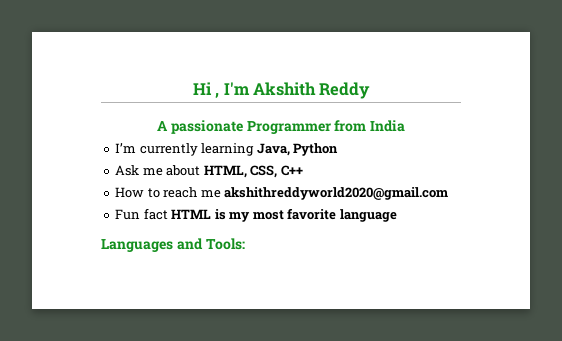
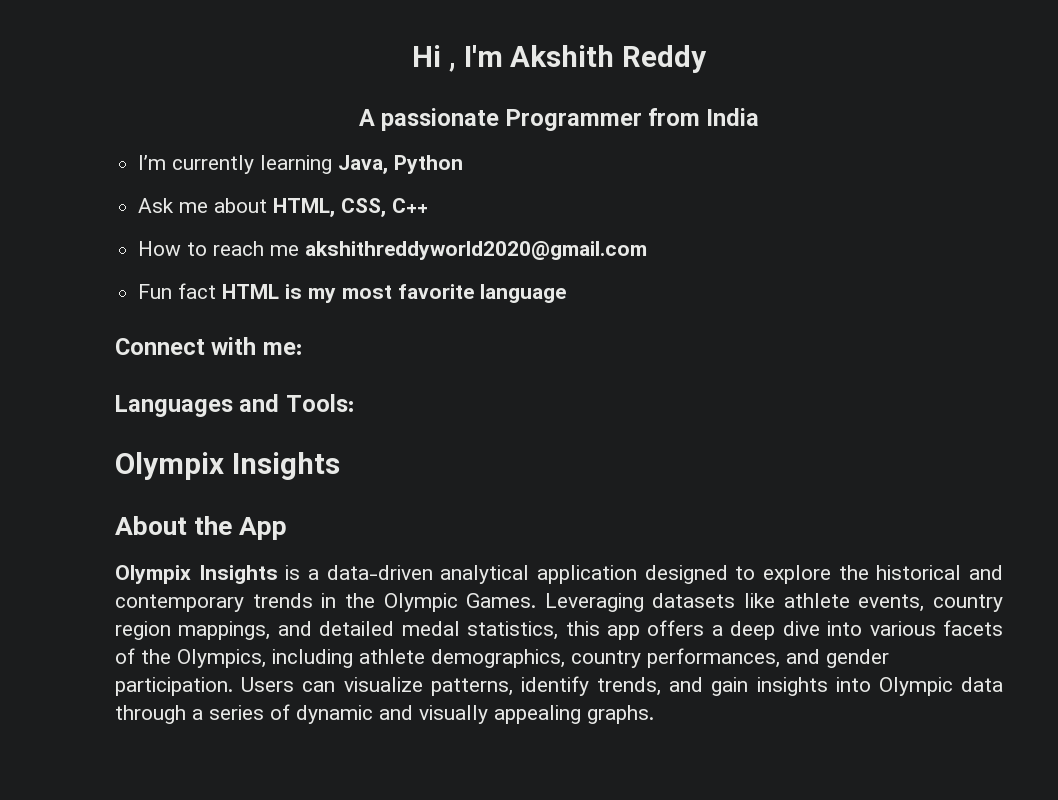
(397, 215) none -> [115,337,303,355] // Connect with me:
(245, 244) none -> [115,452,340,480] [115,516,288,540] [115,565,1003,584] [115,593,1003,612] [115,620,1004,640] [115,648,889,668] [115,676,1003,696] [115,704,654,724] // Olympix Insights // About the App // Olympix Insights is a data-driven analytical application designed to explore the historical and contemporary trends in the Olympic Games. Leveraging datasets like athlete events, country region mappings, and detailed medal statistics, this app offers a deep dive into various facets of the Olympics, including athlete demographics, country performances, and gender participation. Users can visualize patterns, identify trends, and gain insights into Olympic data through a series of dynamic and visually appealing graphs.

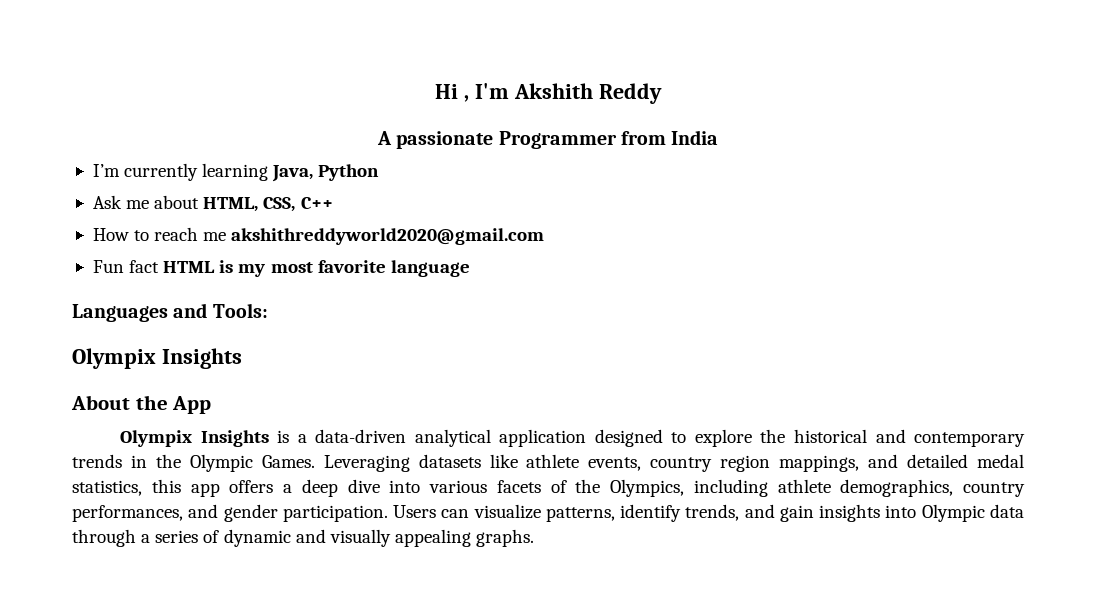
[115,337,303,355] // Connect with me: -> (470, 268) none

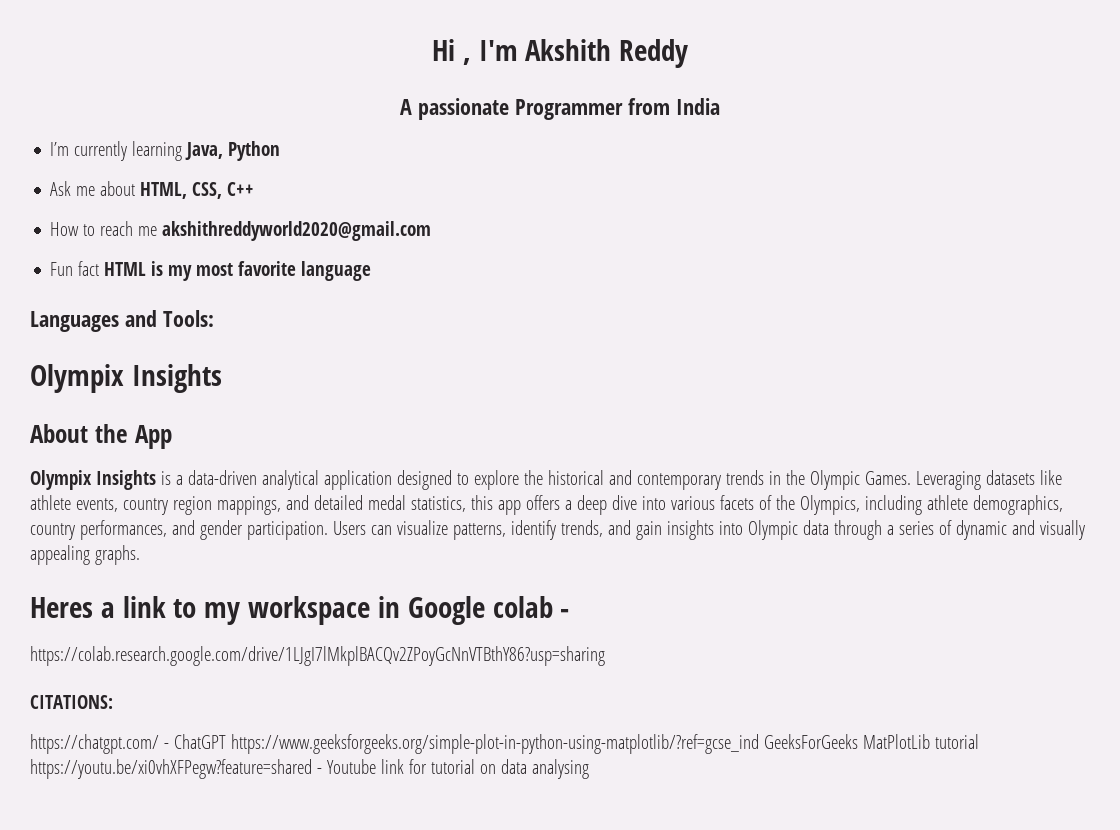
(535, 538) none -> [30,596,570,625] [30,646,605,666] [30,695,113,709] [30,734,979,754] [30,759,589,779] // Heres a link to my workspace in Google colab - // https://colab.research.google.com/drive/1LJgI7lMkplBACQv2ZPoyGcNnVTBthY86?usp=sharing // CITATIONS: // https://chatgpt.com/ - ChatGPT https://www.geeksforgeeks.org/simple-plot-in-python-using-matplotlib/?ref=gcse_ind GeeksForGeeks MatPlotLib tutorial https://youtu.be/xi0vhXFPegw?feature=shared - Youtube link for tutorial on data analysing

